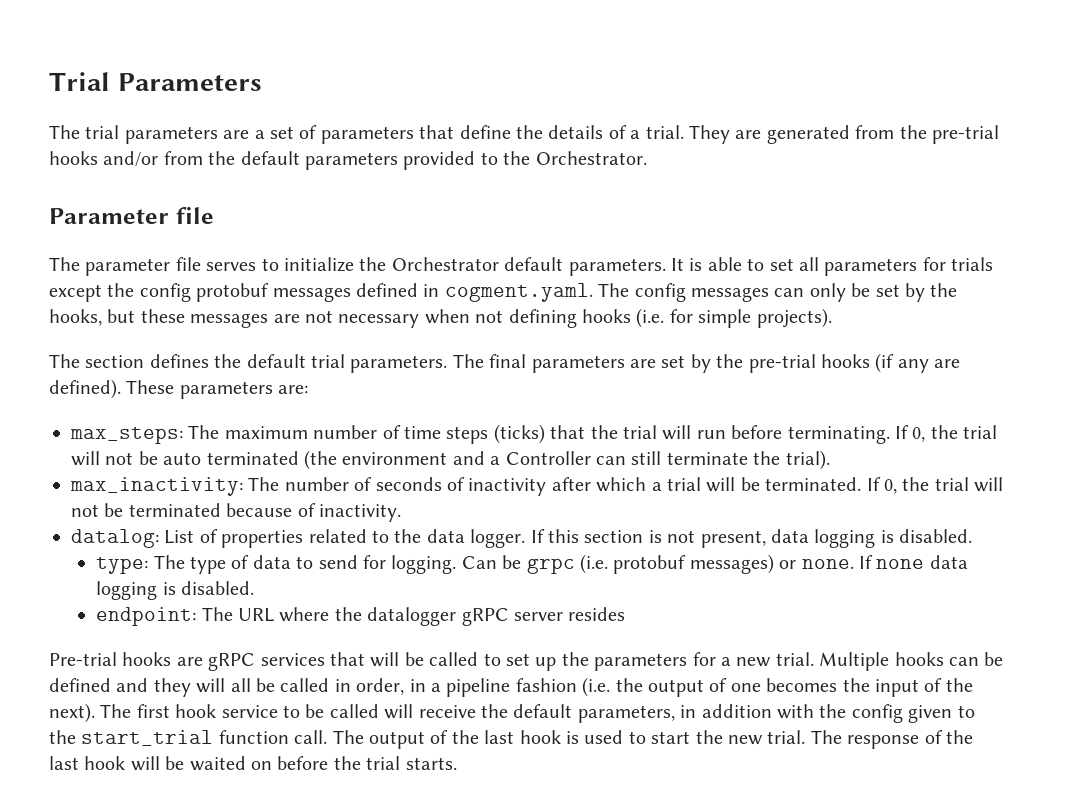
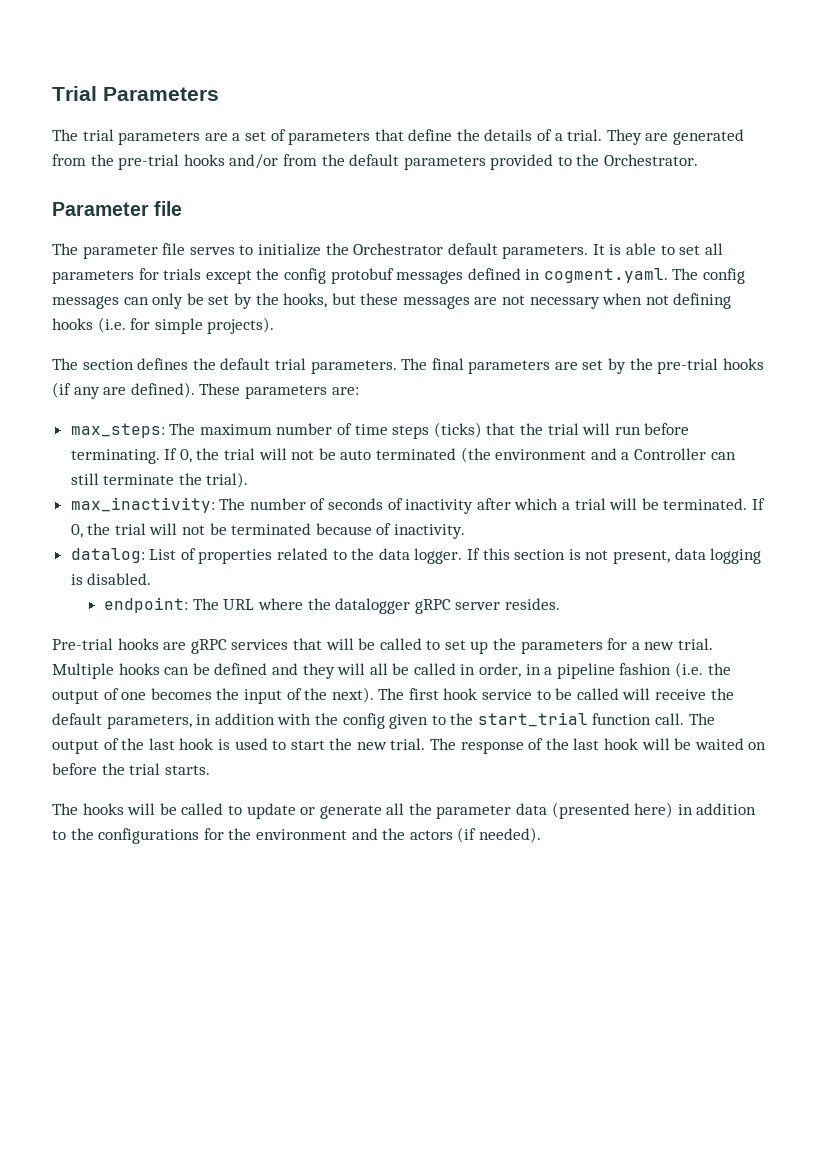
[96,554,968,574] [96,581,254,600] // type: The type of data to send for logging. Can be grpc (i.e. protobuf messages) or none. If none data logging is disabled. -> (152, 579) none
[568,607,626,621] resides -> [505,598,561,610] resides.
(457, 763) none -> [52,802,757,819] [52,827,541,844] // The hooks will be called to update or generate all the parameter data (presented here) in addition to the configurations for the environment and the actors (if needed).

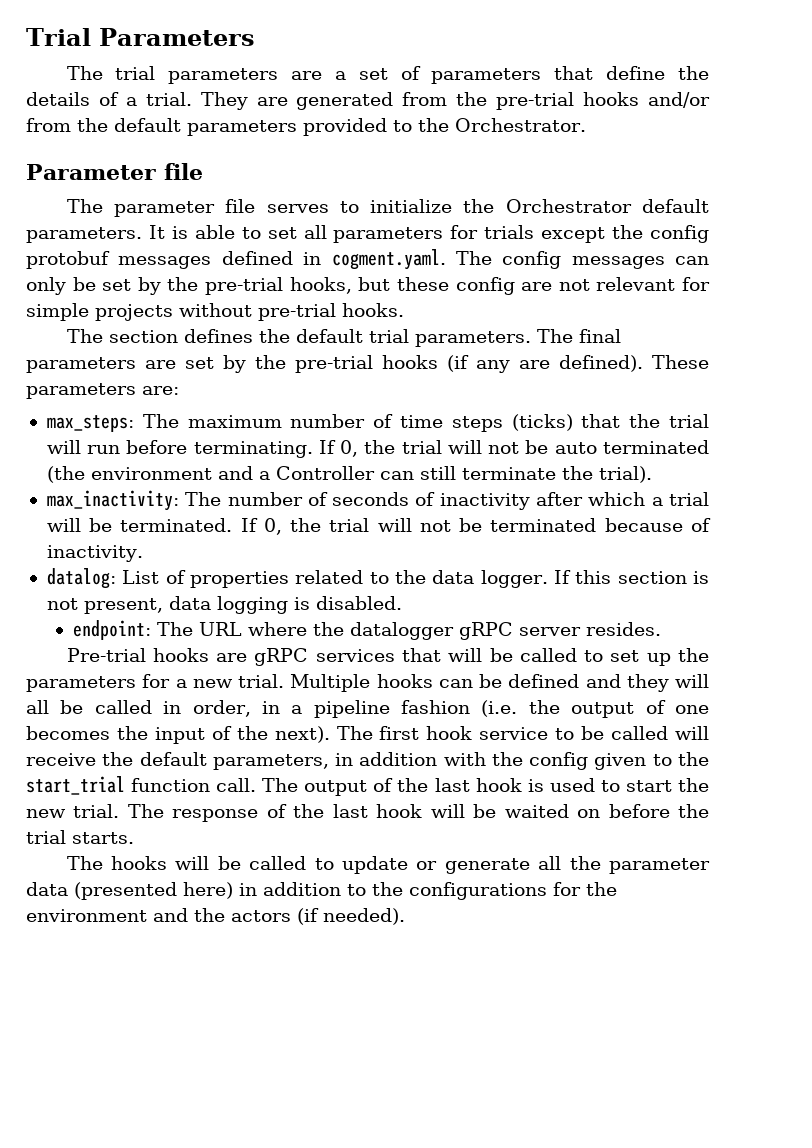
(279, 299) none -> [205,277,284,295] pre-trial
[402,296,470,309] messages -> [455,277,515,295] config
[529,293,732,309] [52,317,275,334] necessary when not defining hooks (i.e. for simple projects). -> [596,277,711,291] [26,303,404,321] relevant for simple projects without pre-trial hooks.

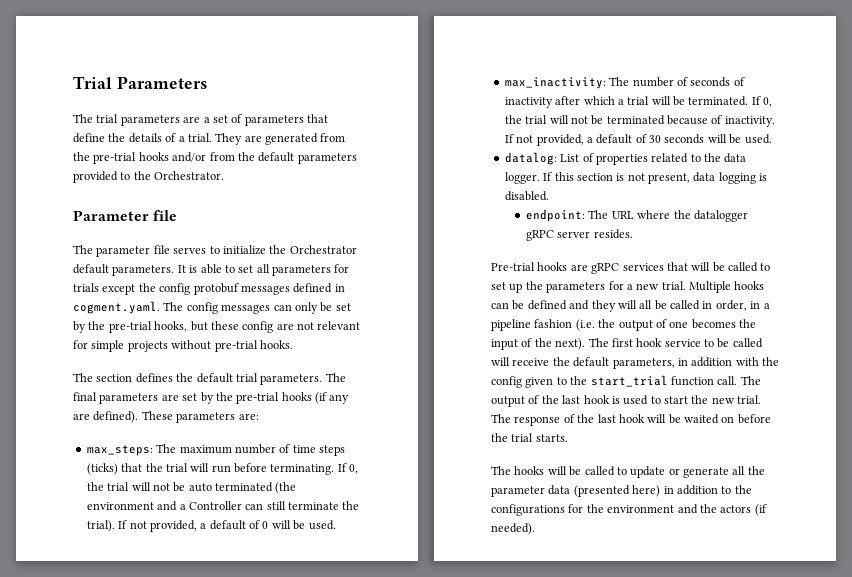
(652, 474) none -> [118,520,336,532] If not provided, a default of 0 will be used.
(143, 553) none -> [504,134,772,146] If not provided, a default of 30 seconds will be used.

